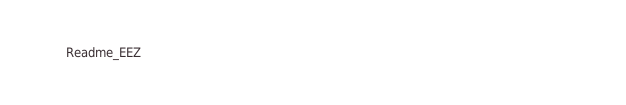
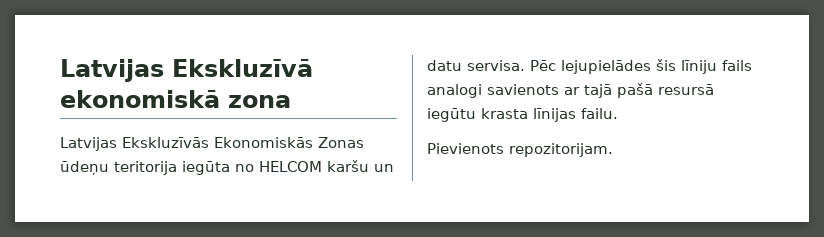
[66,47,141,61] Readme_EEZ -> [60,59,313,82] [60,90,291,108] [60,137,364,151] [60,160,394,175] [427,59,752,74] [427,83,714,98] [427,108,618,122] [427,143,613,157] Latvijas Ekskluzīvā ekonomiskā zona // Latvijas Ekskluzīvās Ekonomiskās Zonas ūdeņu teritorija iegūta no HELCOM karšu un datu servisa. Pēc lejupielādes šis līniju fails analogi savienots ar tajā pašā resursā iegūtu krasta līnijas failu. // Pievienots repozitorijam.

